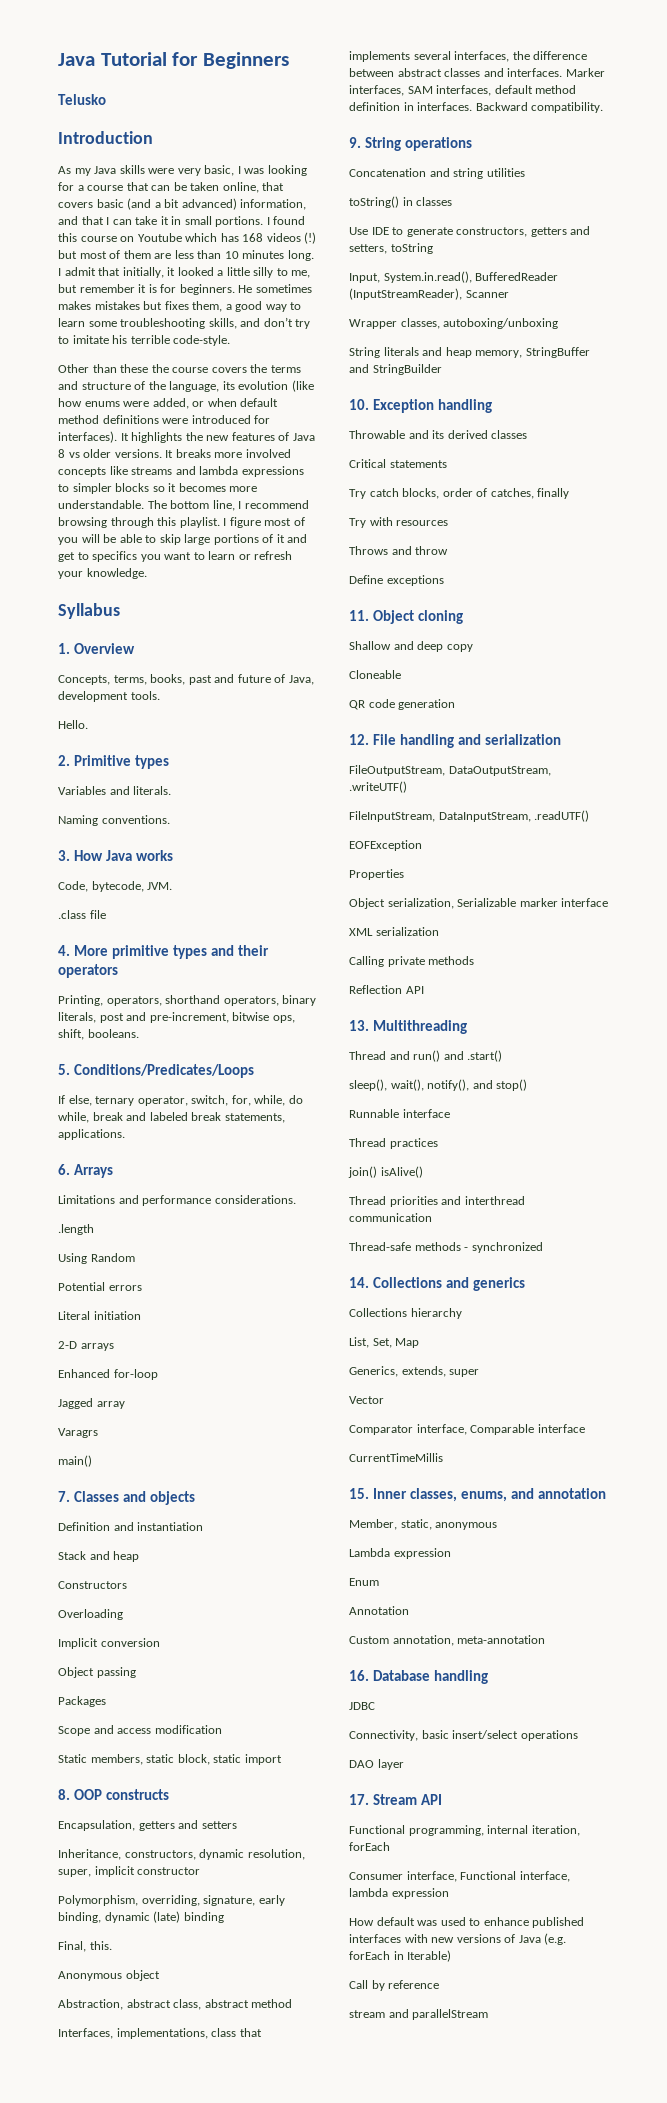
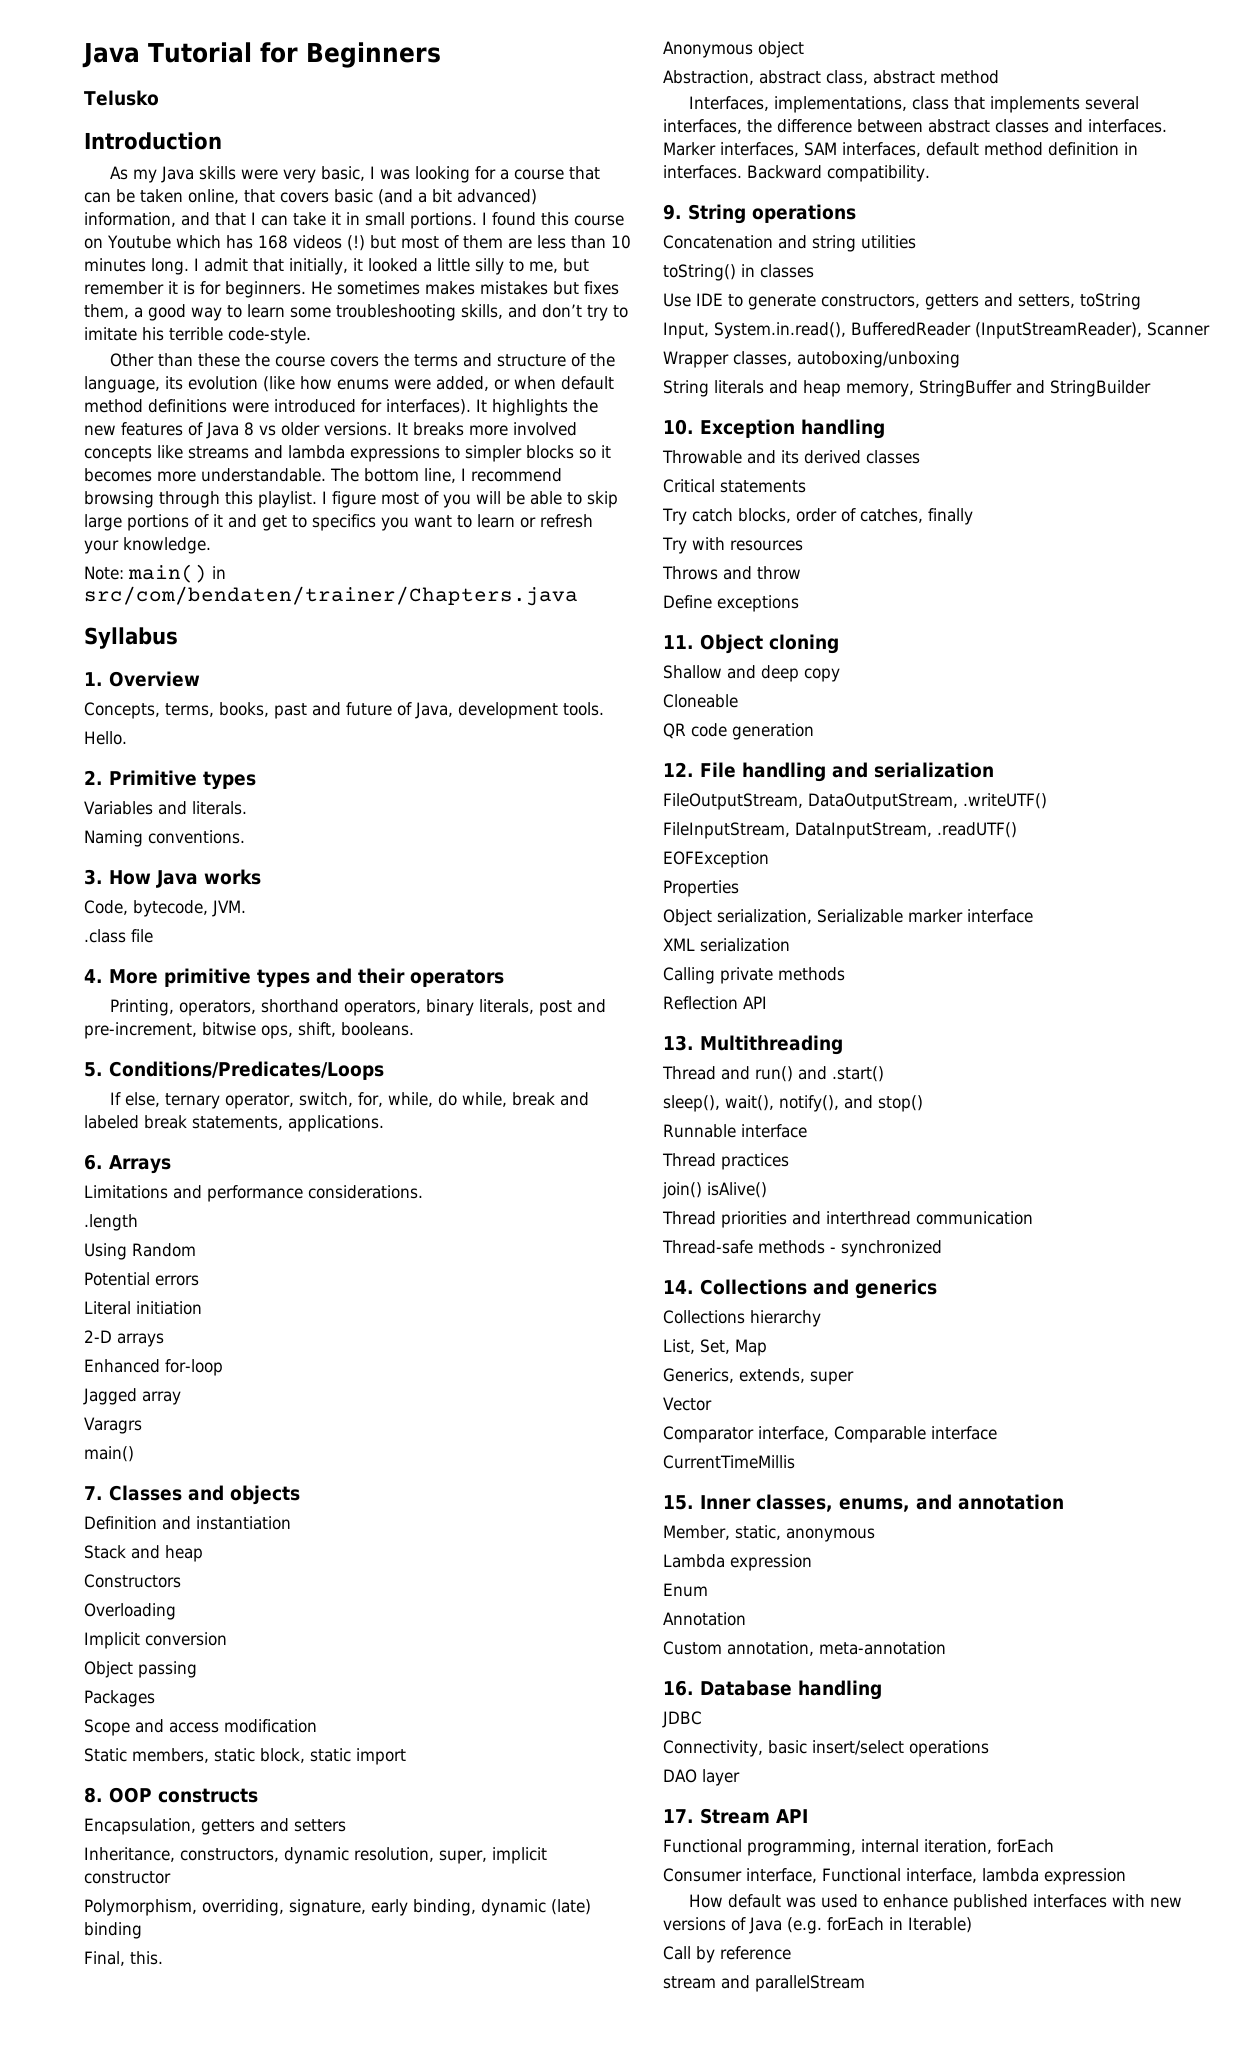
(147, 573) none -> [84,564,226,583] [84,586,578,606] // Note: main() in src/com/bendaten/trainer/Chapters.java

